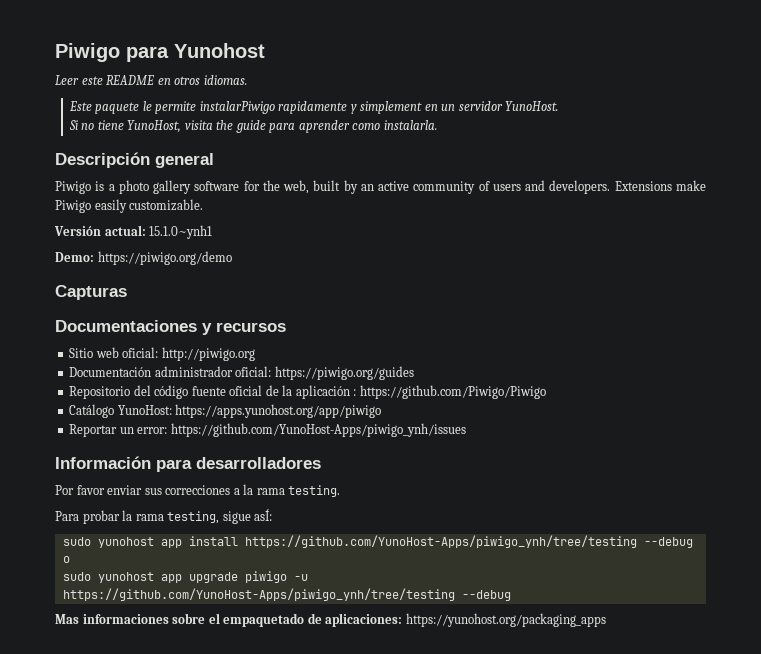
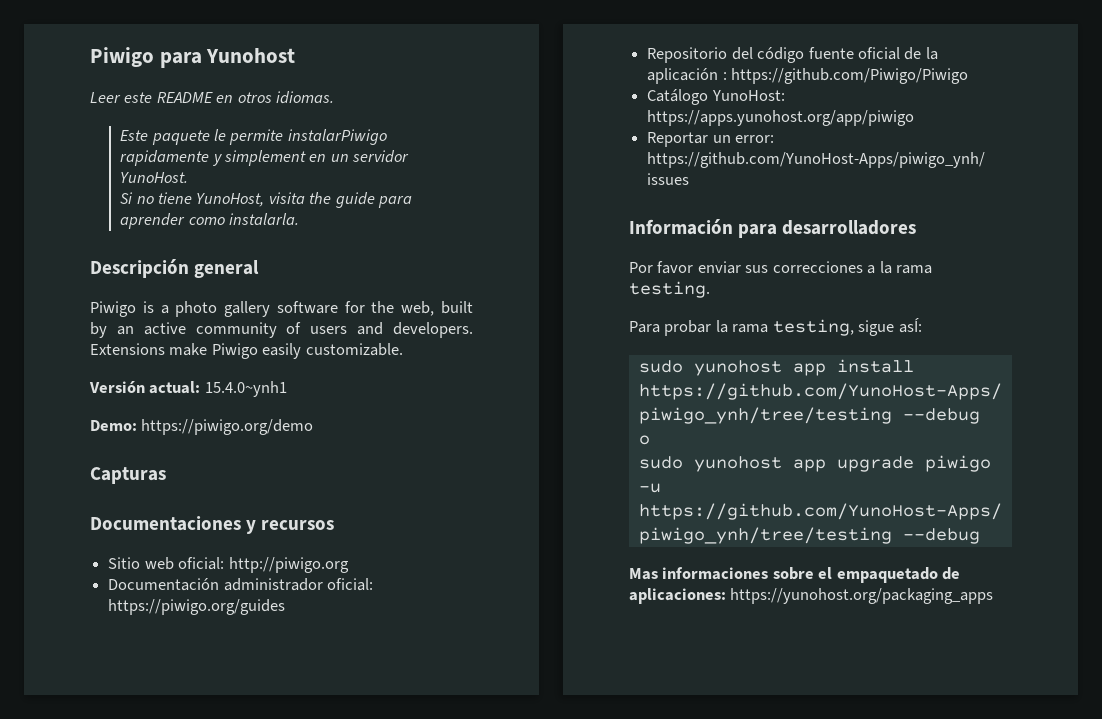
[149,225,213,239] 15.1.0~ynh1 -> [204,381,287,397] 15.4.0~ynh1

